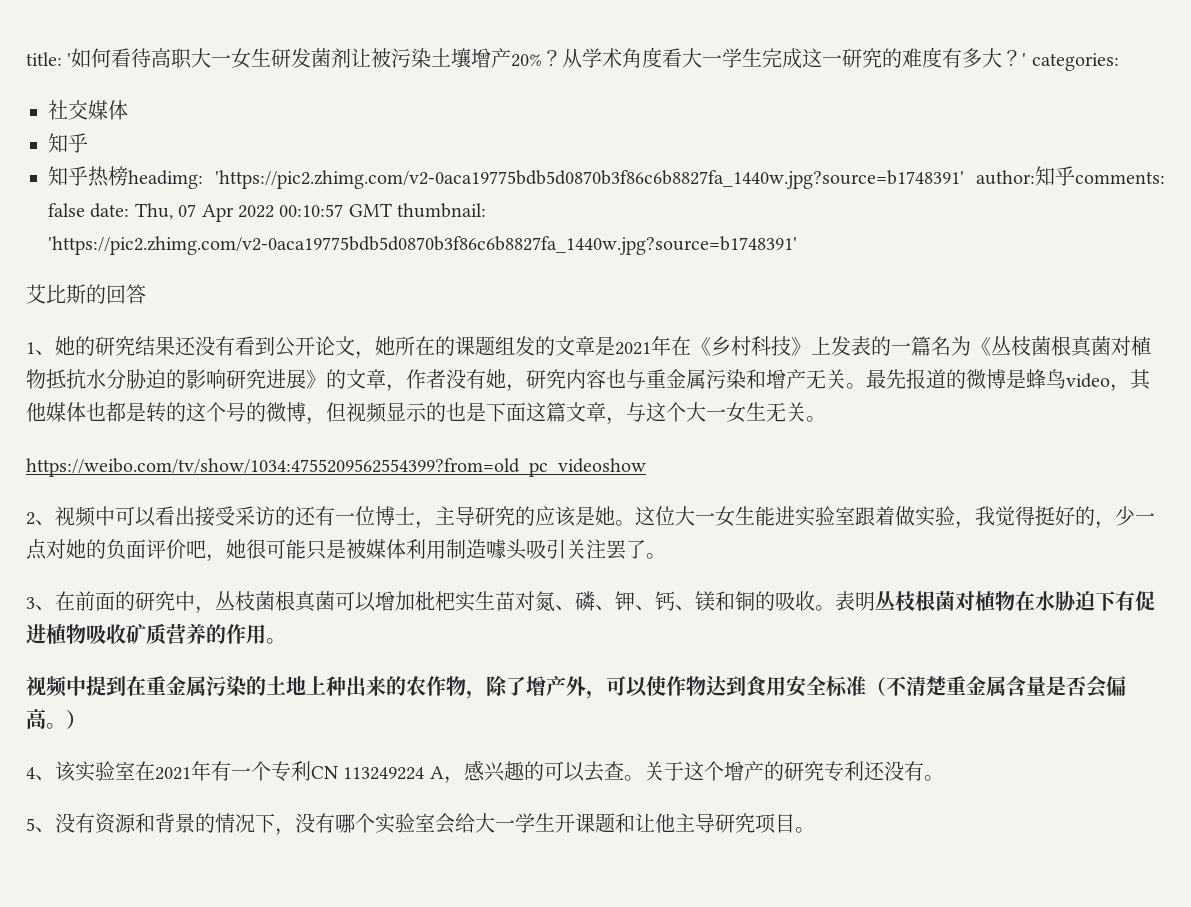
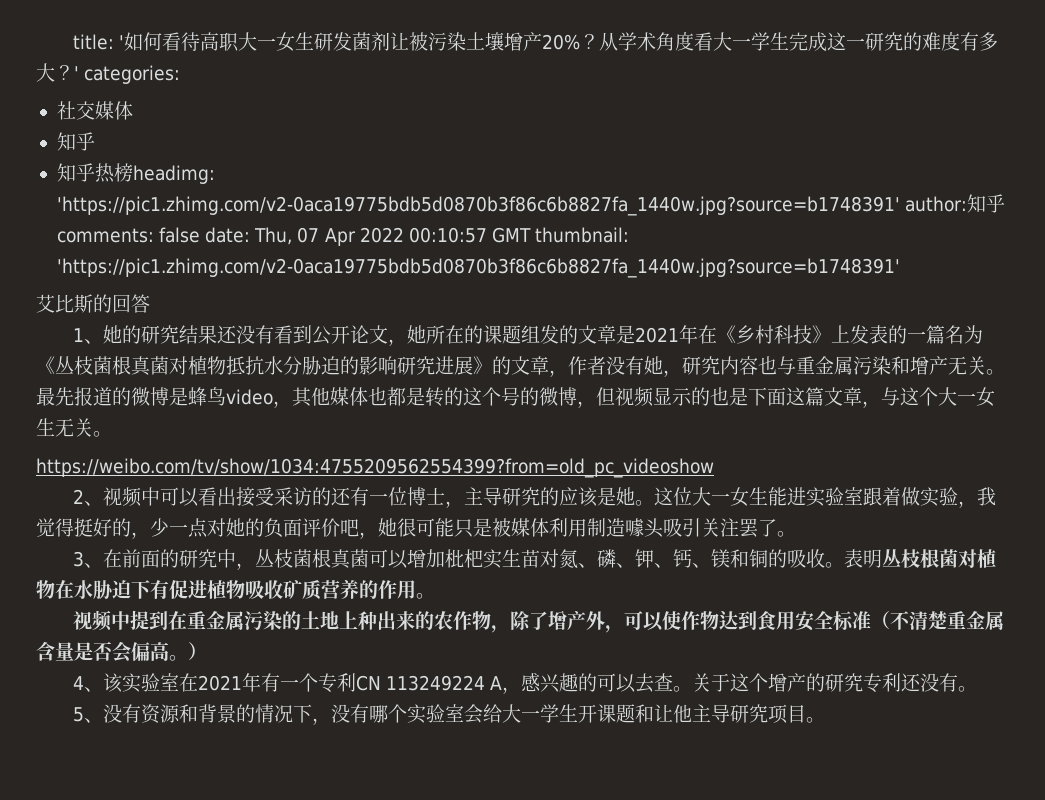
[215,170,964,189] 'https://pic2.zhimg.com/v2-0aca19775bdb5d0870b3f86c6b8827fa_1440w.jpg?source=b1748391' -> [56,196,900,216] 'https://pic1.zhimg.com/v2-0aca19775bdb5d0870b3f86c6b8827fa_1440w.jpg?source=b1748391'
[48,236,797,255] 'https://pic2.zhimg.com/v2-0aca19775bdb5d0870b3f86c6b8827fa_1440w.jpg?source=b1748391' -> [56,258,900,278] 'https://pic1.zhimg.com/v2-0aca19775bdb5d0870b3f86c6b8827fa_1440w.jpg?source=b1748391'

